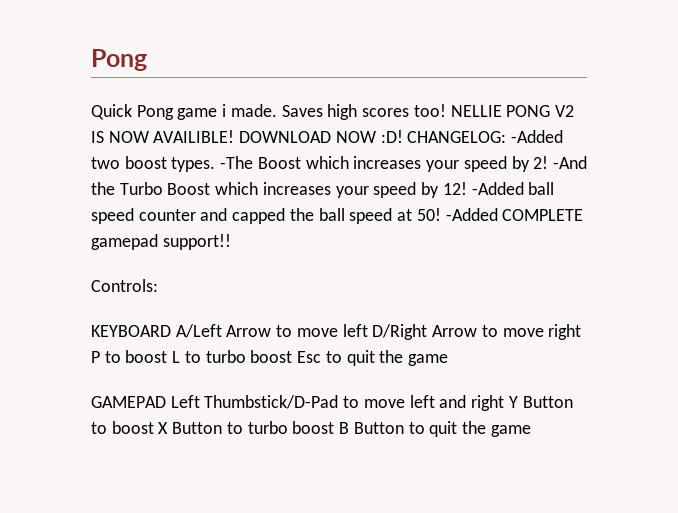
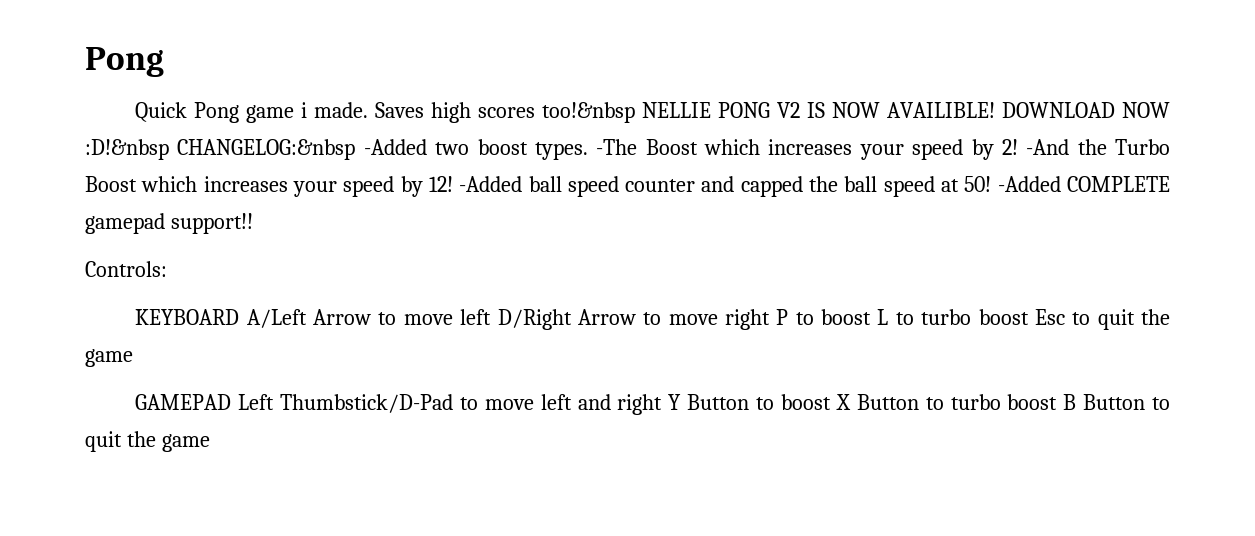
[413,104,446,117] too! -> [542,102,636,123] too!&nbsp
[380,130,507,143] :D! CHANGELOG: -> [85,139,356,160] :D!&nbsp CHANGELOG:&nbsp

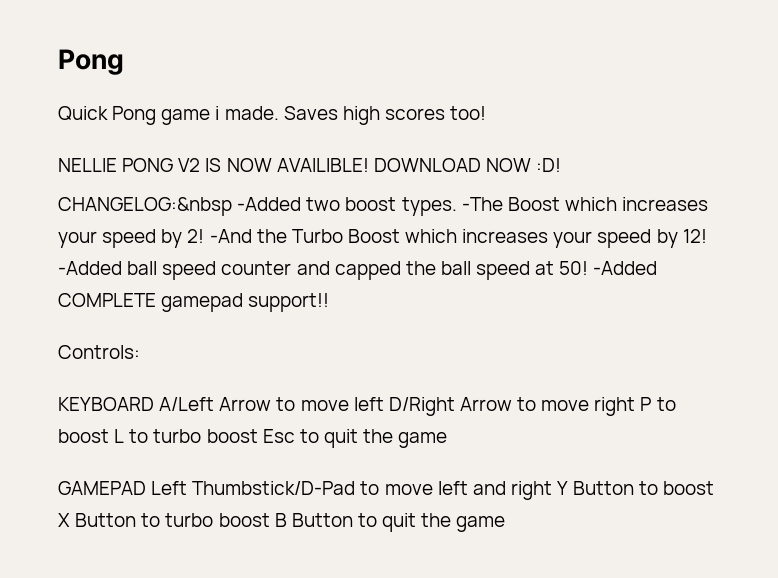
[542,102,636,123] too!&nbsp -> [450,106,487,120] too! //
[85,139,169,160] :D!&nbsp -> [536,158,562,172] :D! //

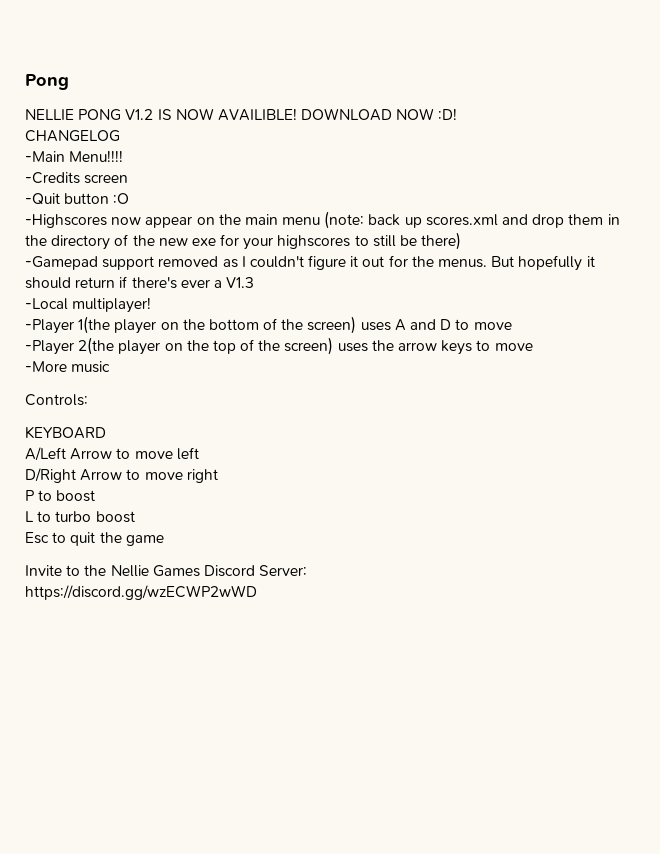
[58,49,124,75] [58,106,487,125] Pong // Quick Pong game i made. Saves high scores too! -> [25,74,69,90] Pong
[178,158,201,172] V2 -> [125,109,154,120] V1.2
[58,197,709,216] [58,229,707,248] [58,261,658,280] [58,293,330,312] CHANGELOG:&nbsp -Added two boost types. -The Boost which increases your speed by 2! -And the Turbo Boost which increases your speed by 12! -Added ball speed counter and capped the ball speed at 50! -Added COMPLETE gamepad support!! -> [25,130,120,142] [25,150,124,162] [25,172,129,184] [25,193,130,205] [25,211,620,229] [25,232,462,250] [25,255,595,271] [25,276,255,289] [25,297,152,313] [25,316,512,334] [25,337,533,355] [25,361,111,373] CHANGELOG // -Main Menu!!!! // -Credits screen // -Quit button :O // -Highscores now appear on the main menu (note: back up scores.xml and drop them in the directory of the new exe for your highscores to still be there) // -Gamepad support removed as I couldn't figure it out for the menus. But hopefully it should return if there's ever a V1.3 // -Local multiplayer! // -Player 1(the player on the bottom of the screen) uses A and D to move // -Player 2(the player on the top of the screen) uses the arrow keys to move // -More music
(154, 404) none -> (106, 432) //
(384, 404) none -> (199, 453) //
(636, 406) none -> (218, 476) //
(109, 436) none -> (96, 496) //
(258, 436) none -> (135, 517) //
[58,481,715,500] [58,513,506,532] GAMEPAD Left Thumbstick/D-Pad to move left and right Y Button to boost X Button to turbo boost B Button to quit the game -> [25,565,308,577] [25,585,257,600] Invite to the Nellie Games Discord Server: // https://discord.gg/wzECWP2wWD

